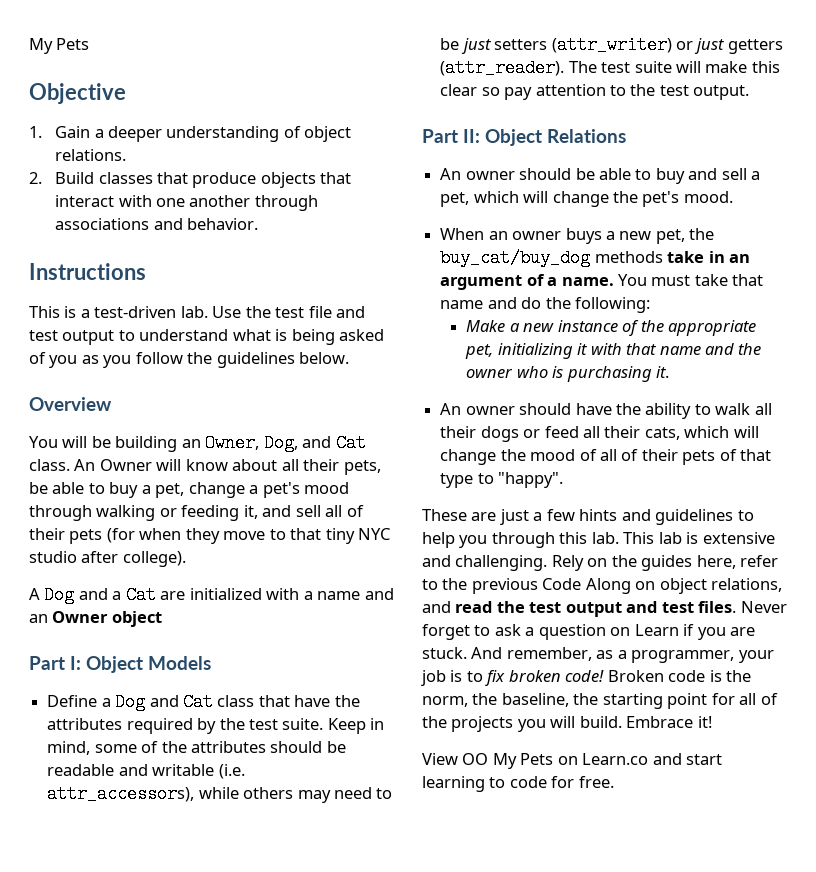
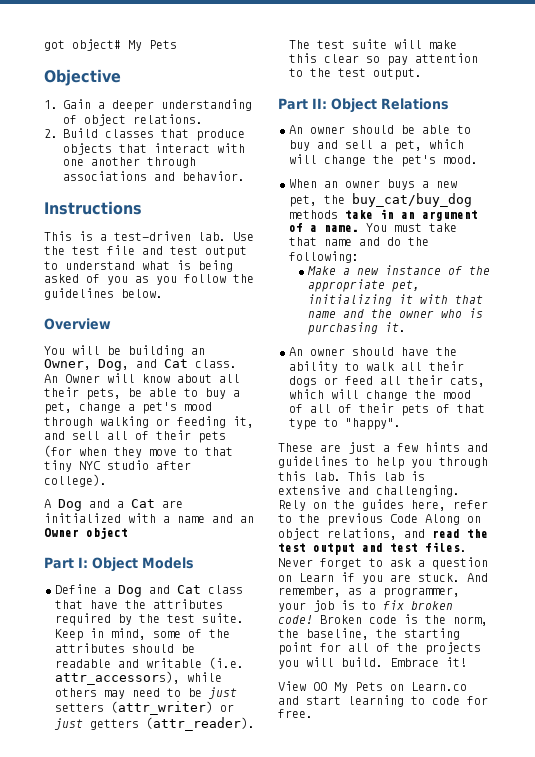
(29, 46) none -> [44,39,121,51] got object#

